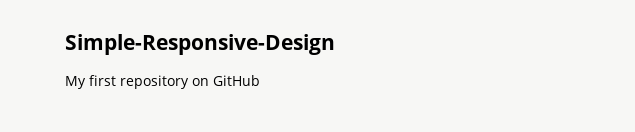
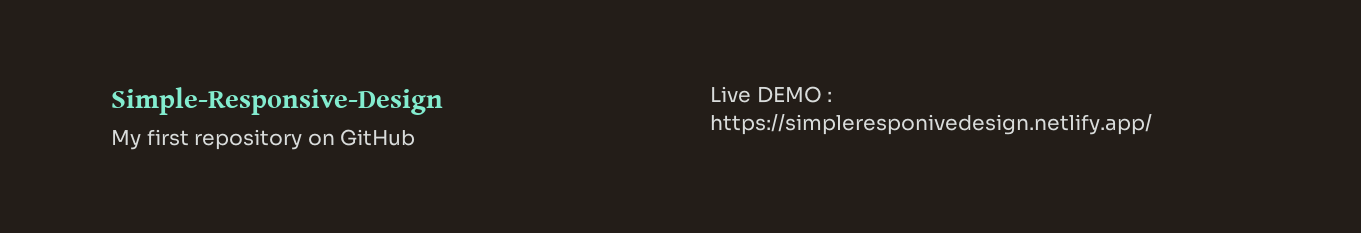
(260, 80) none -> [710,86,833,103] [710,114,1152,135] // Live DEMO : https://simpleresponivedesign.netlify.app/

